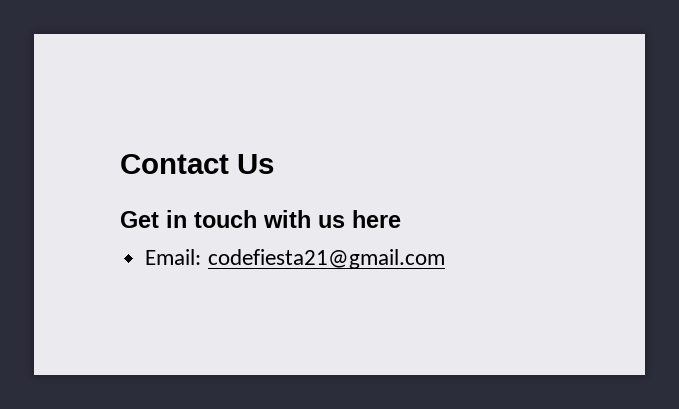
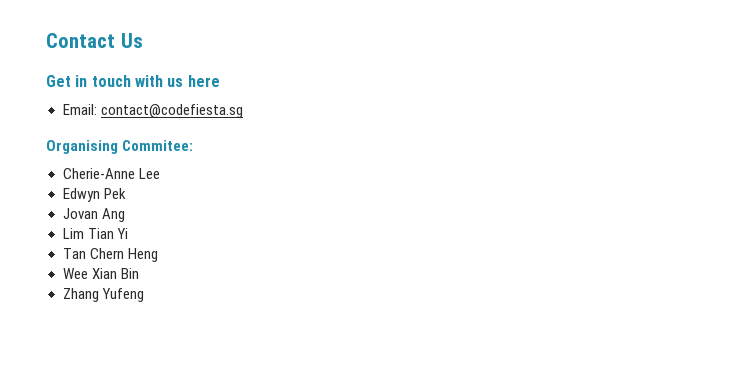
[207,249,445,269] codefiesta21@gmail.com -> [100,104,243,118] [46,140,194,154] [62,168,160,179] [62,188,126,202] [62,208,125,222] [62,228,128,239] [62,248,158,262] [62,268,139,279] [62,288,144,302] contact@codefiesta.sg // Organising Commitee: // Cherie-Anne Lee // Edwyn Pek // Jovan Ang // Lim Tian Yi // Tan Chern Heng // Wee Xian Bin // Zhang Yufeng

